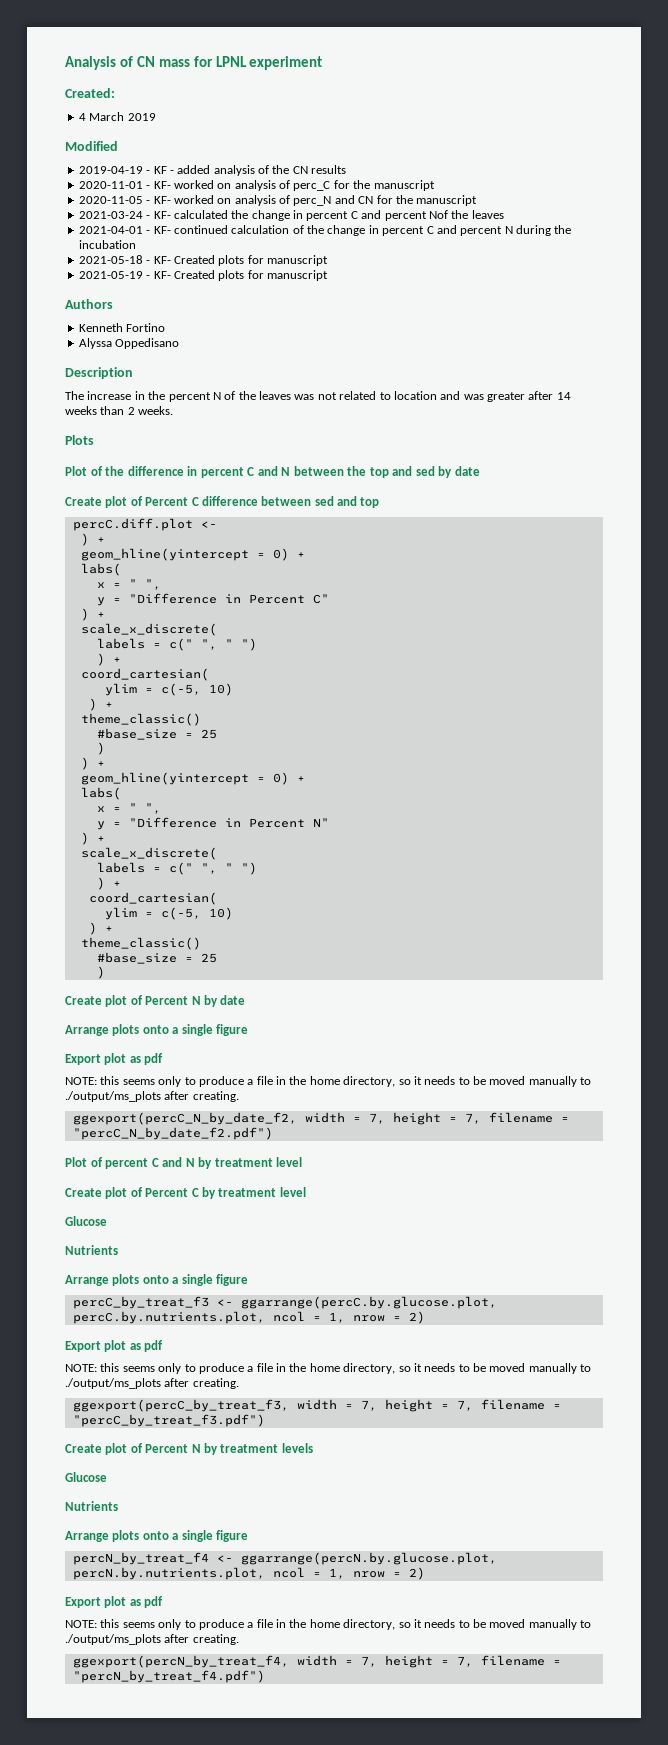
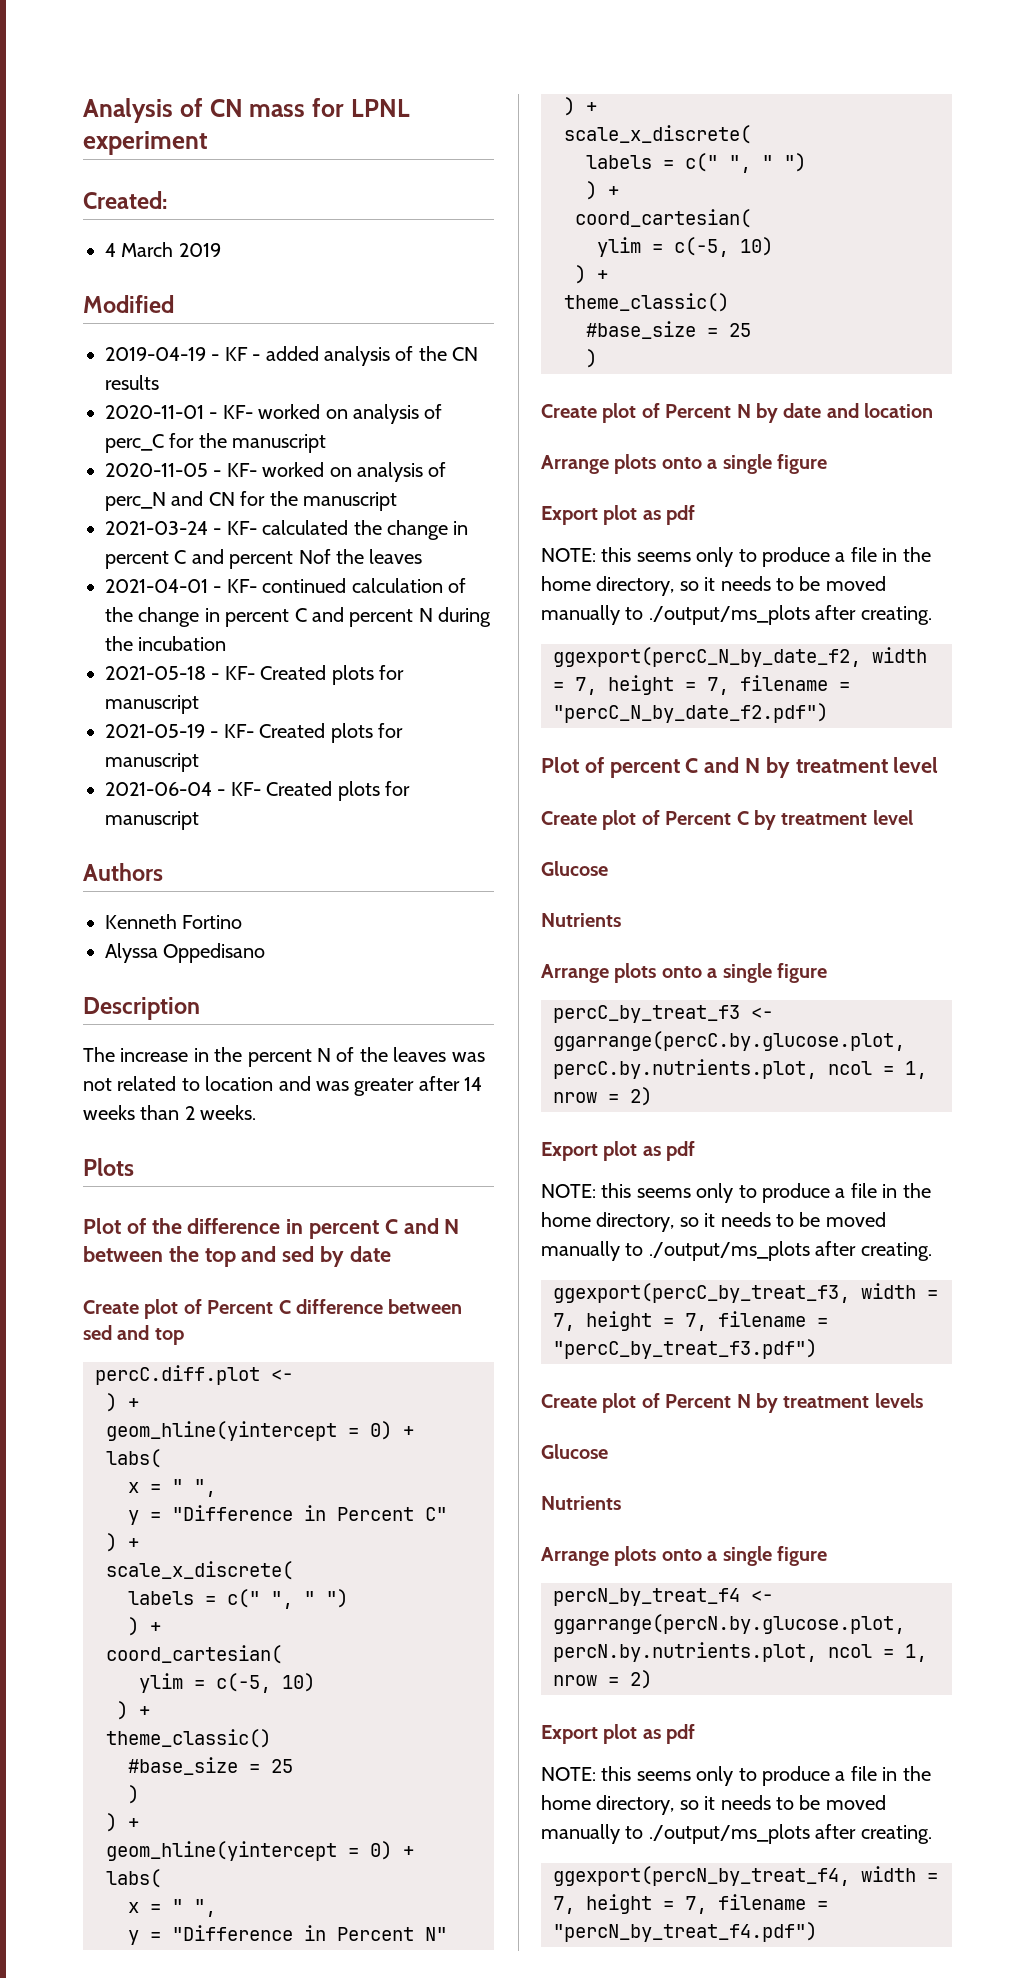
(328, 275) none -> [105,781,410,801] [105,811,199,830] // 2021-06-04 - KF- Created plots for manuscript
(246, 1000) none -> [826,403,934,418] and location

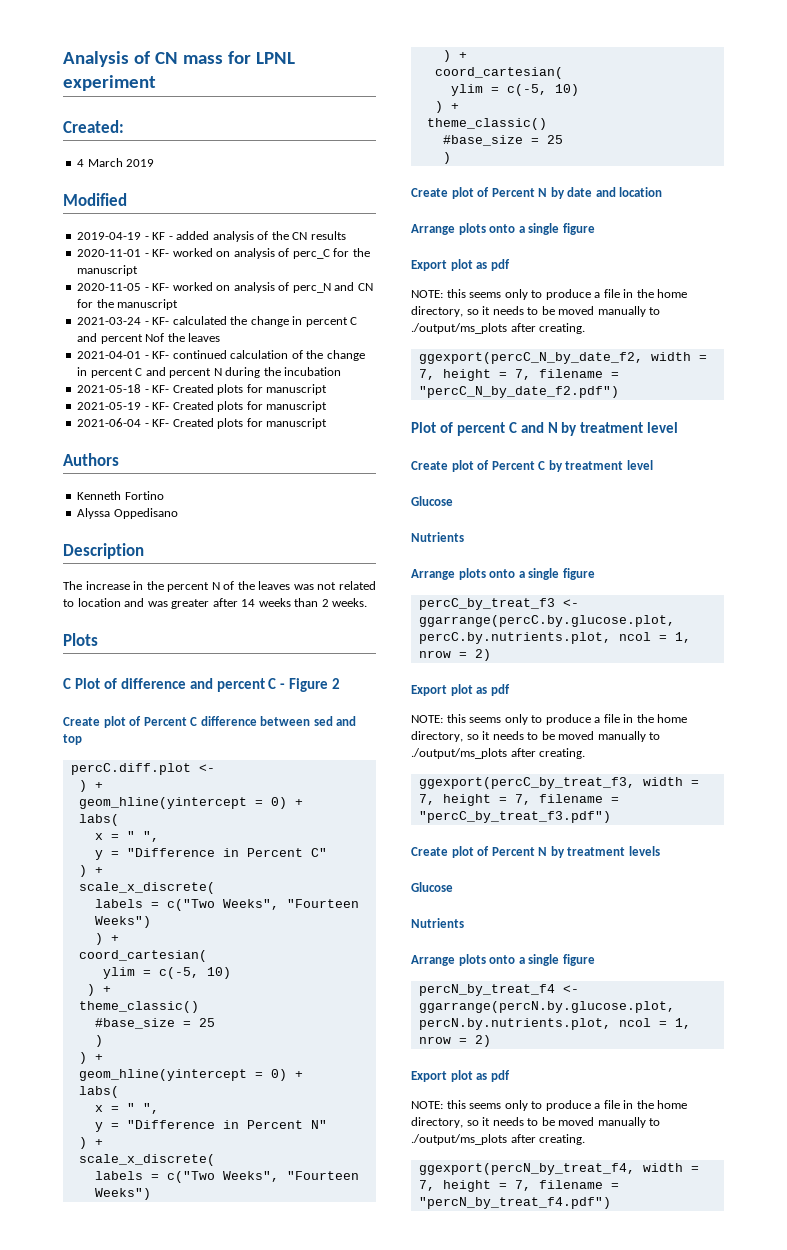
[83,1218,460,1239] [83,1246,391,1267] Plot of the difference in percent C and N between the top and sed by date -> [63,678,341,692] C Plot of difference and percent C - Figure 2
[227,1589,348,1609] c(" ", " ") -> [166,899,359,911] [94,916,151,928] c("Two Weeks", "Fourteen Weeks")
[685,153,806,173] c(" ", " ") -> [166,1171,359,1183] [94,1188,151,1200] c("Two Weeks", "Fourteen Weeks")

